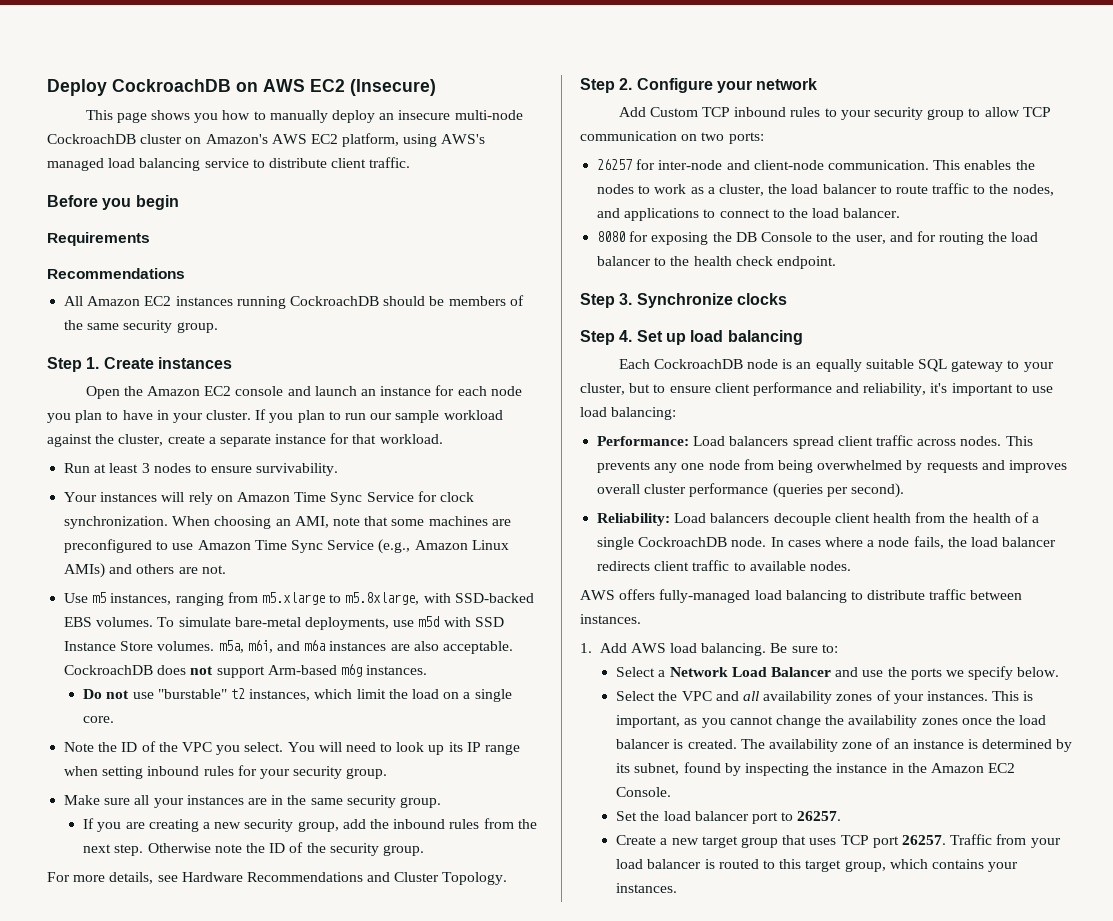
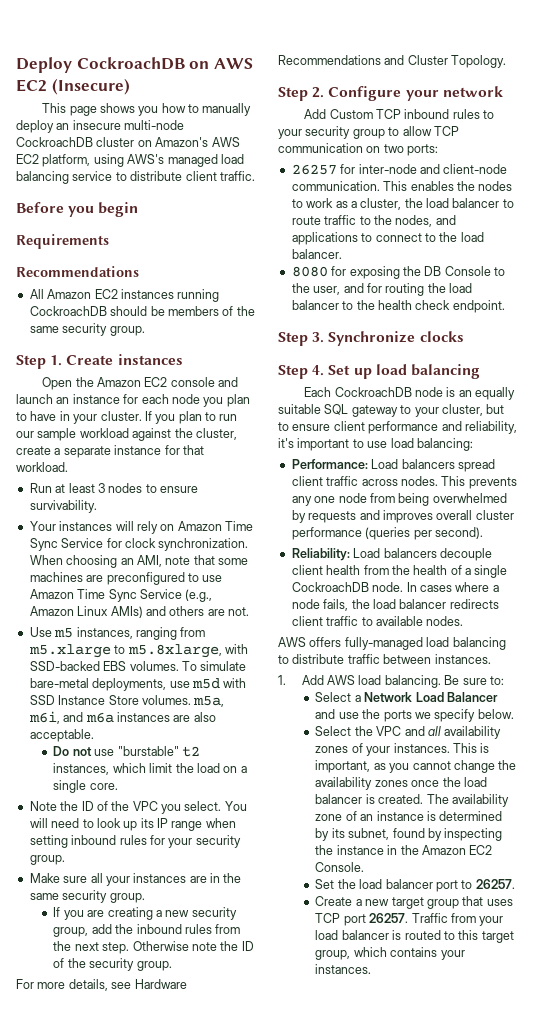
[64,664,428,678] CockroachDB does not support Arm-based m6g instances. -> (94, 735) none

